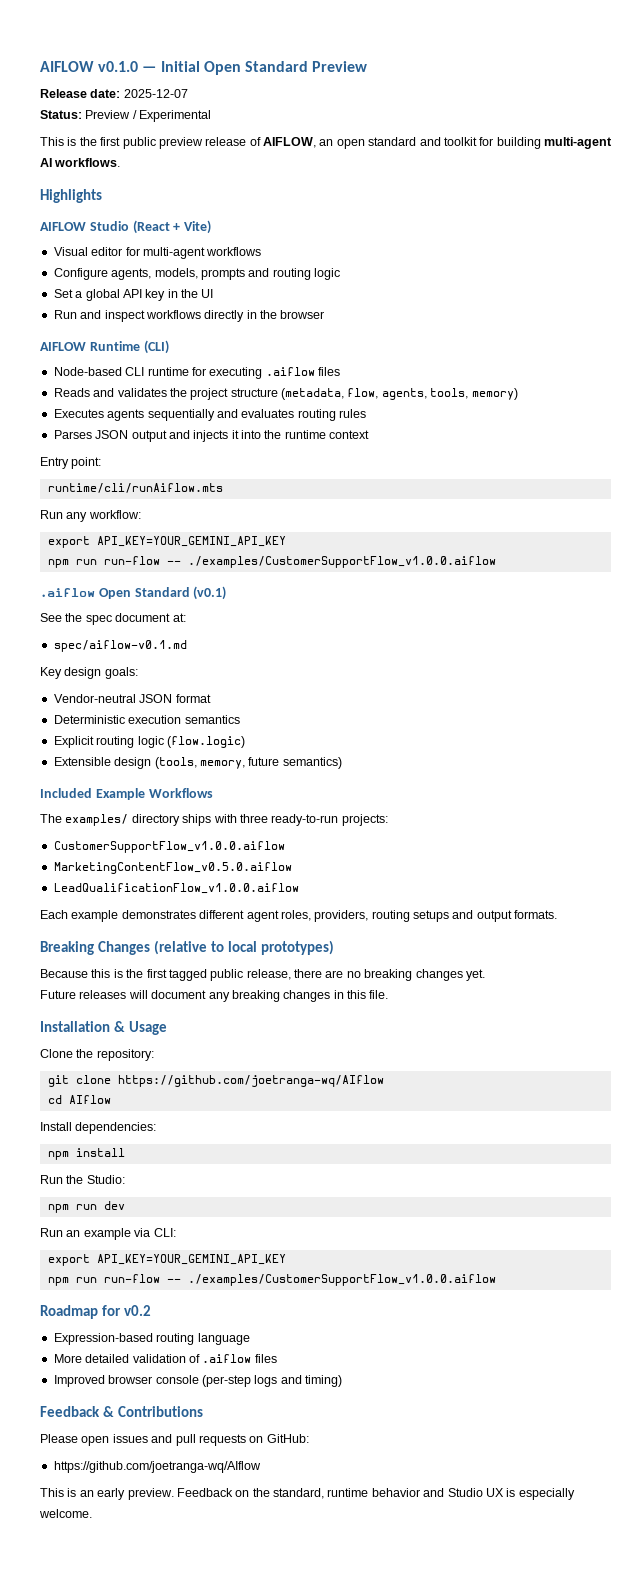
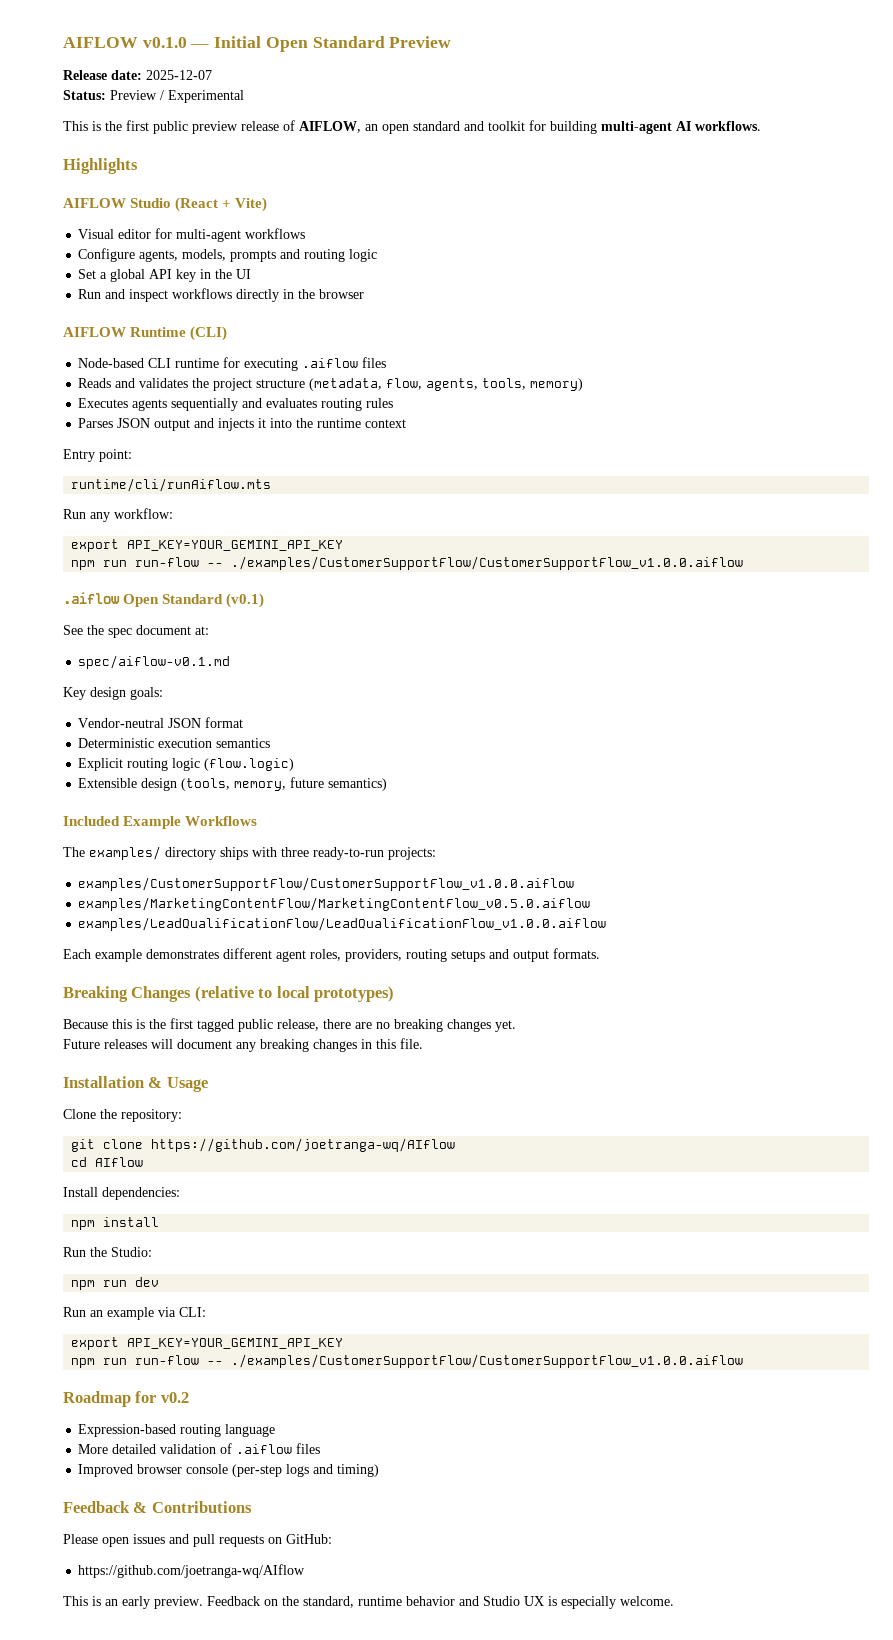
[187,556,496,568] ./examples/CustomerSupportFlow_v1.0.0.aiflow -> [231,556,744,570] ./examples/CustomerSupportFlow/CustomerSupportFlow_v1.0.0.aiflow
[53,841,285,853] [53,862,292,874] [53,883,299,894] CustomerSupportFlow_v1.0.0.aiflow // MarketingContentFlow_v0.5.0.aiflow // LeadQualificationFlow_v1.0.0.aiflow -> [78,877,575,891] [78,897,591,911] [78,917,607,931] examples/CustomerSupportFlow/CustomerSupportFlow_v1.0.0.aiflow // examples/MarketingContentFlow/MarketingContentFlow_v0.5.0.aiflow // examples/LeadQualificationFlow/LeadQualificationFlow_v1.0.0.aiflow
[187,1274,496,1286] ./examples/CustomerSupportFlow_v1.0.0.aiflow -> [231,1354,744,1368] ./examples/CustomerSupportFlow/CustomerSupportFlow_v1.0.0.aiflow

